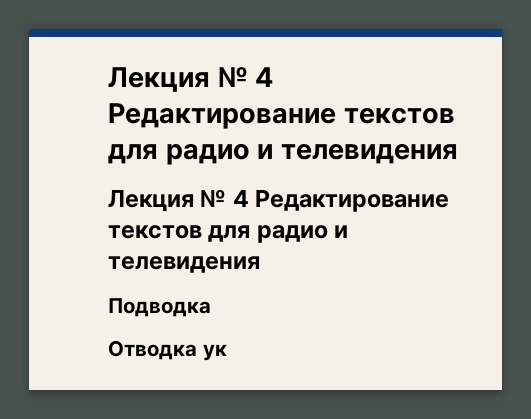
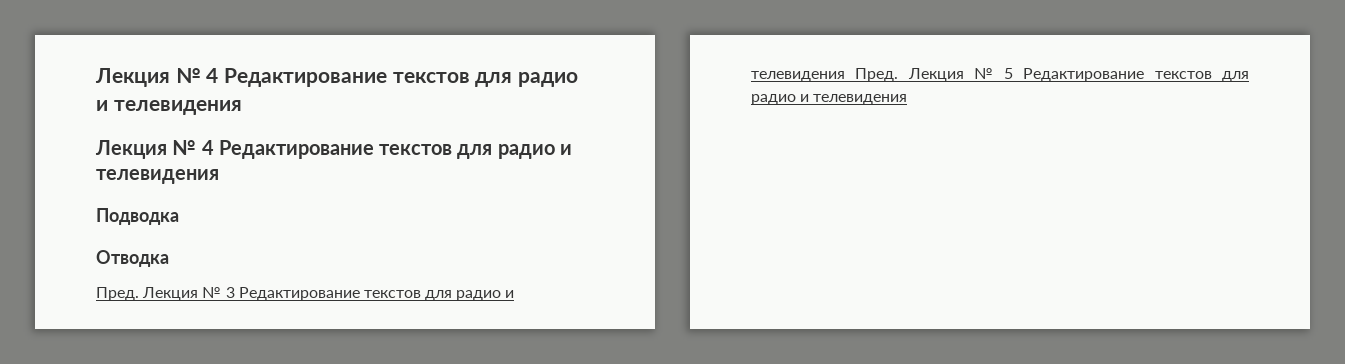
[202,344,227,361] ук -> [96,287,515,301] [751,68,1249,82] [751,94,908,105] // Пред. Лекция № 3 Редактирование текстов для радио и телевидения Пред. Лекция № 5 Редактирование текстов для радио и телевидения

